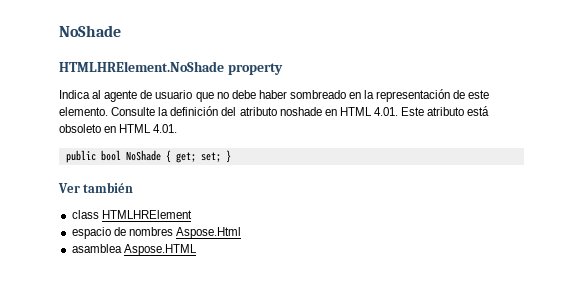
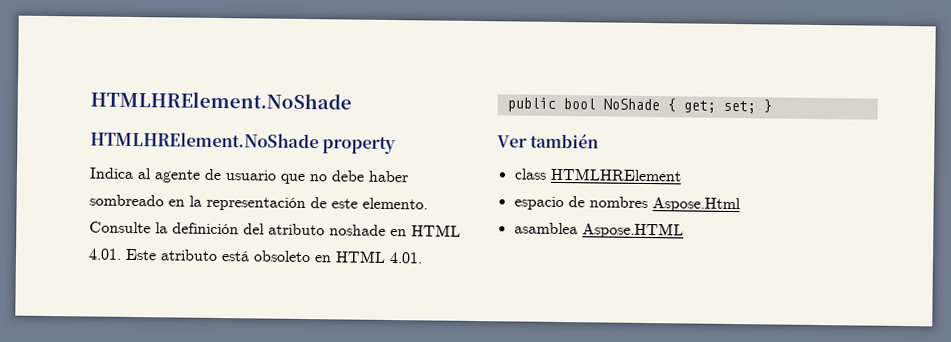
[59,25,121,37] NoShade -> [90,90,352,110] HTMLHRElement.NoShade

